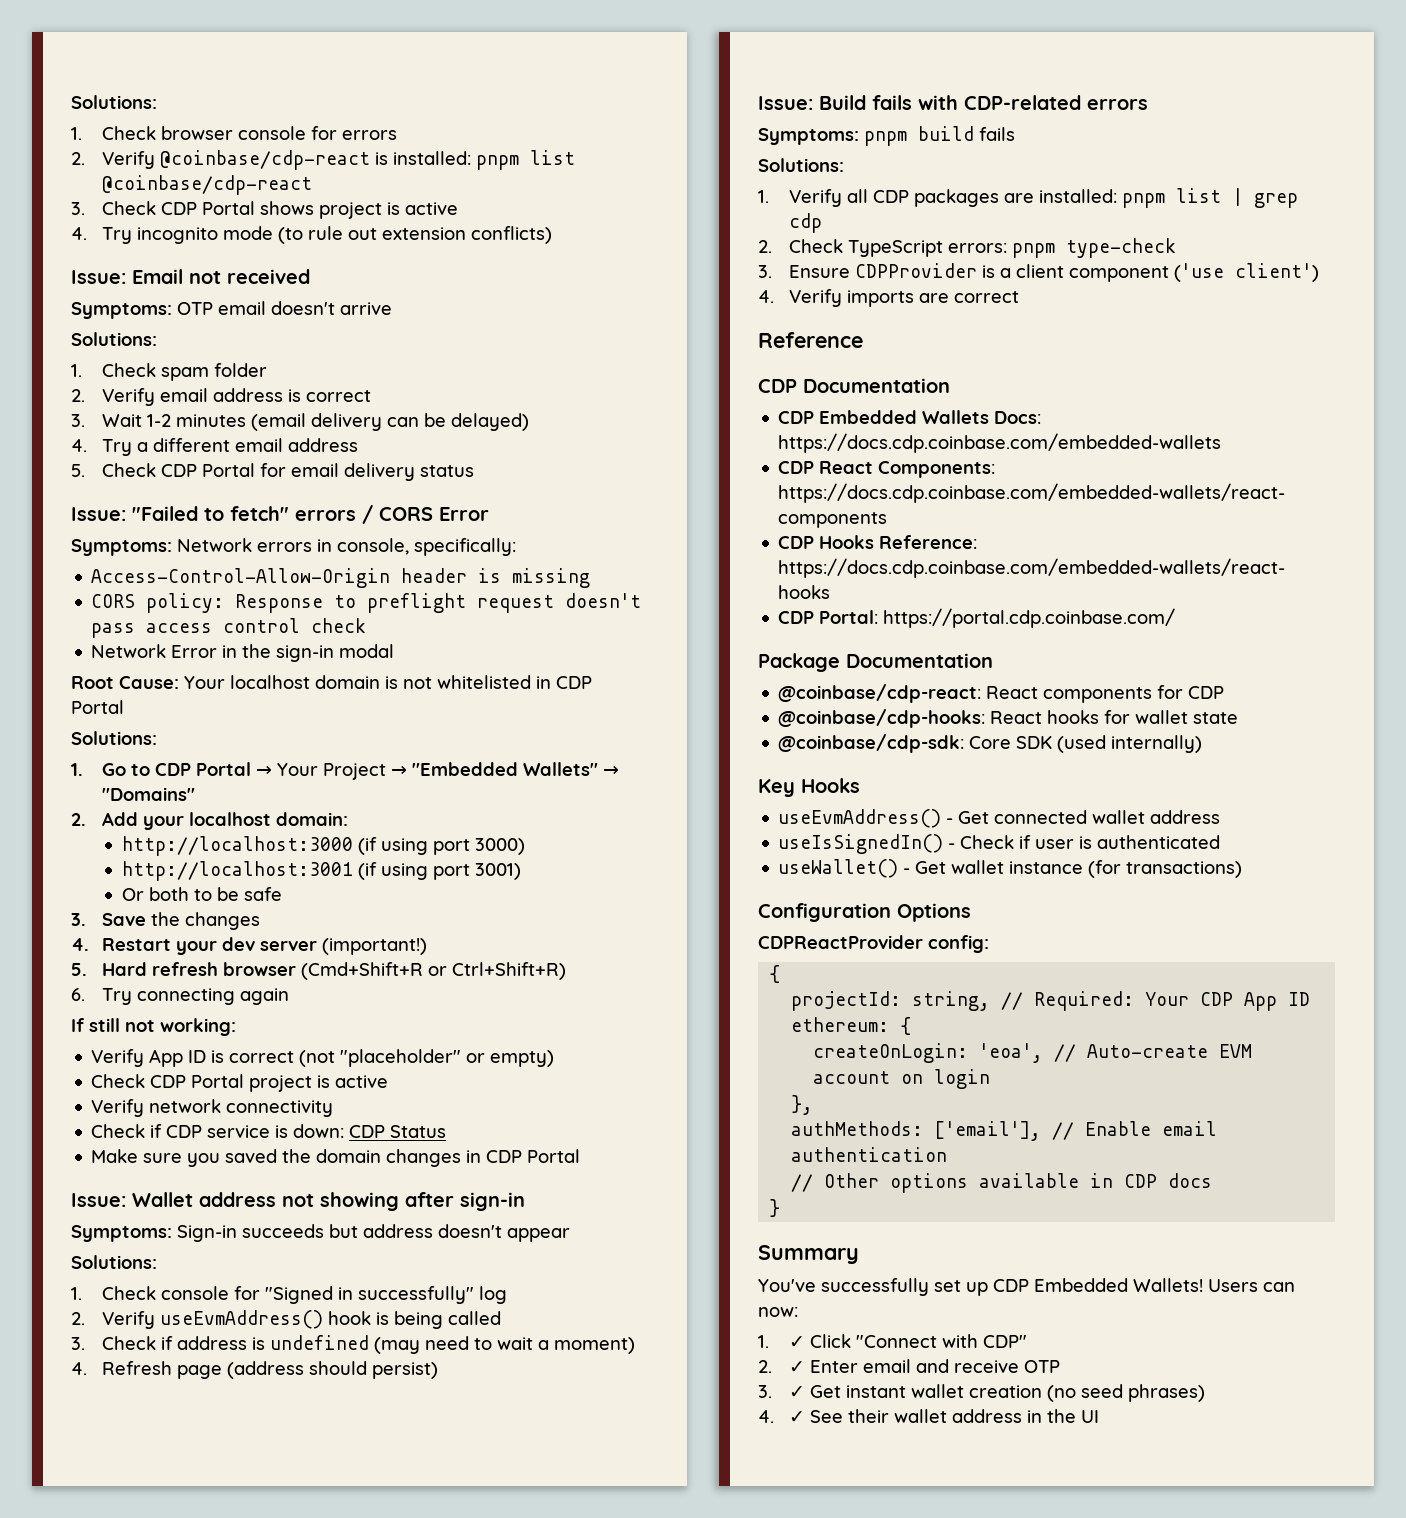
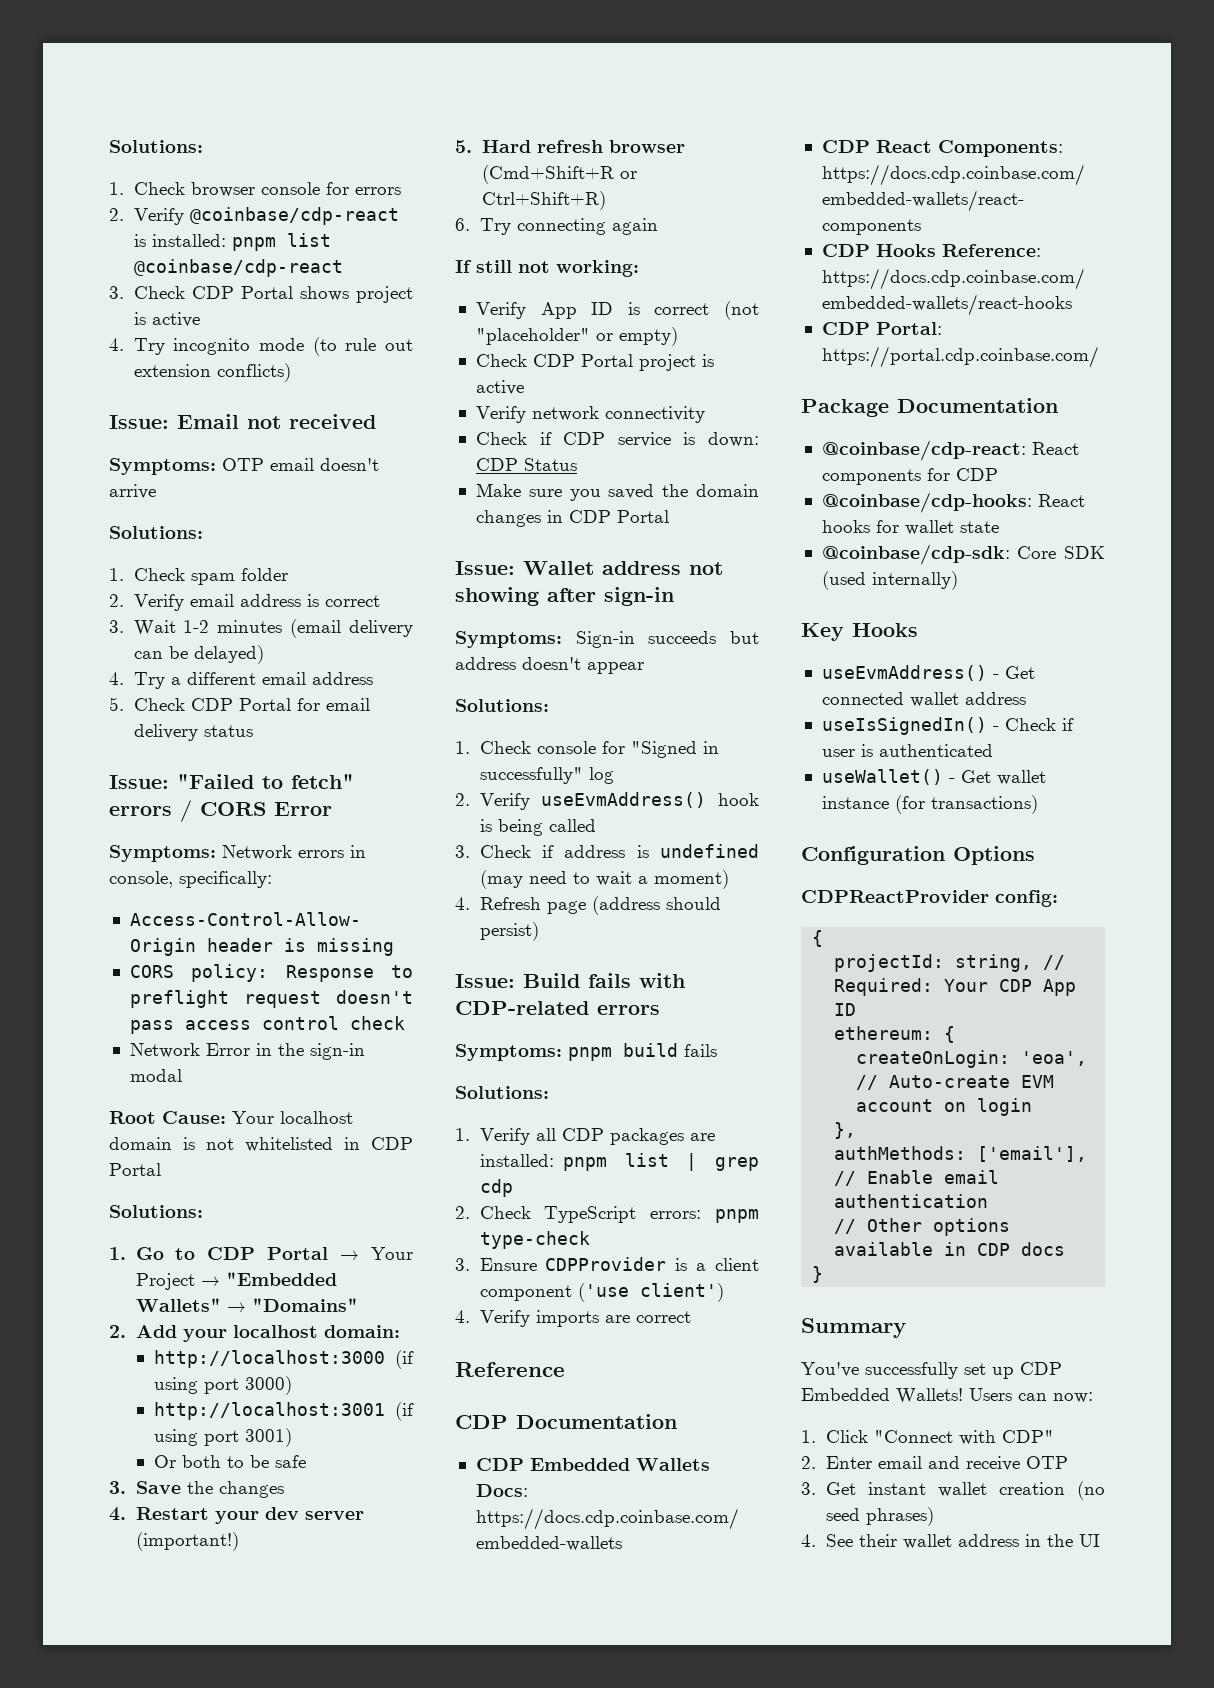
[788,1336,805,1348] ✓ -> (816, 1436) none
[788,1361,805,1373] ✓ -> (816, 1462) none
[788,1386,805,1398] ✓ -> (816, 1488) none
[788,1411,805,1423] ✓ -> (816, 1540) none

